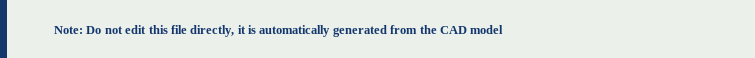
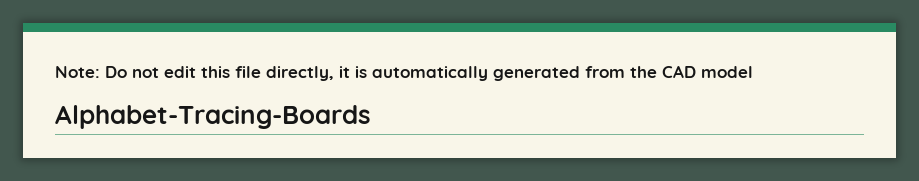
(504, 29) none -> [55,105,371,129] // Alphabet-Tracing-Boards

